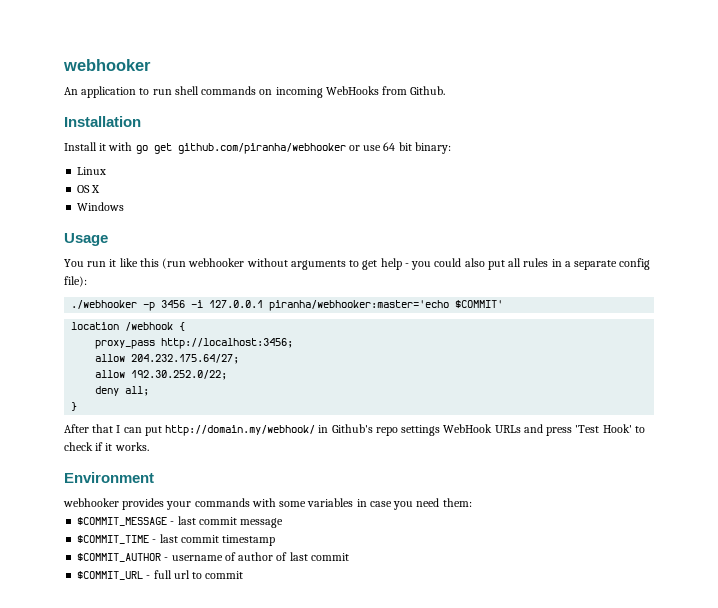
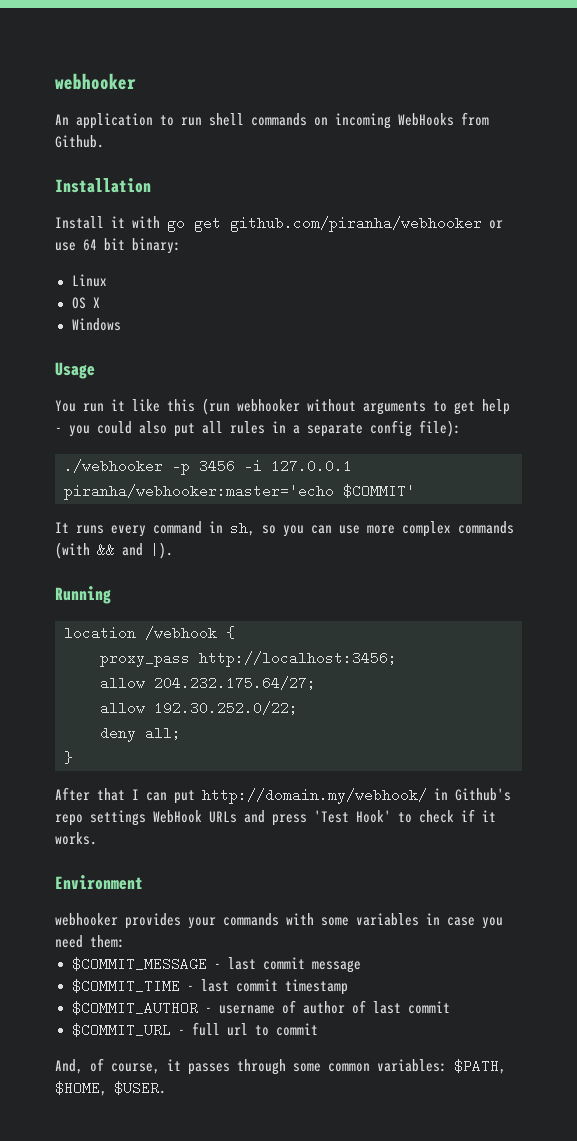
(504, 304) none -> [55,521,514,537] [55,542,173,559] [55,586,111,604] // It runs every command in sh, so you can use more complex commands (with && and |). // Running
(244, 575) none -> [55,1058,506,1075] [55,1081,166,1096] // And, of course, it passes through some common variables: $PATH, $HOME, $USER.

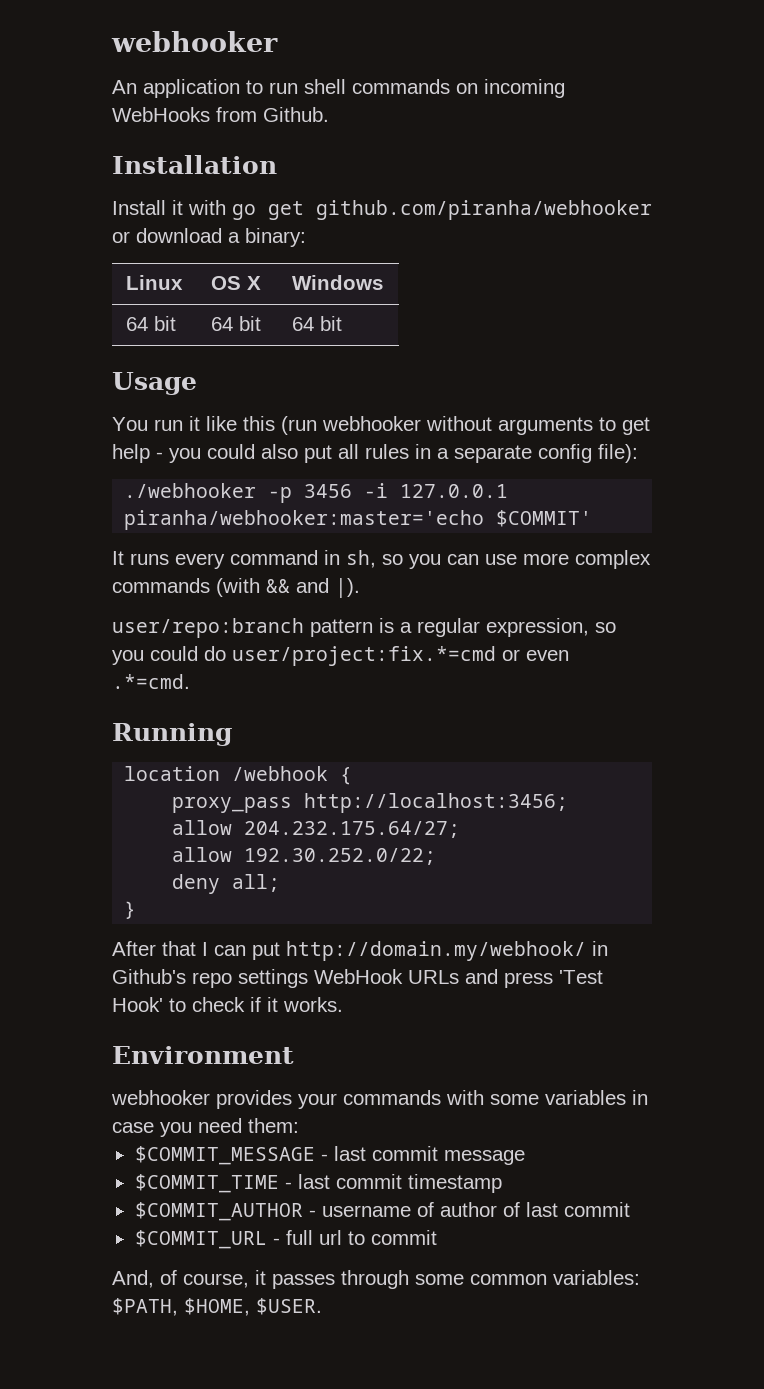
[55,238,181,254] [71,274,107,287] [71,297,100,309] [71,318,121,331] use 64 bit binary: // Linux // OS X // Windows -> [136,228,306,247] [126,275,184,290] [211,276,262,290] [292,275,384,290] [126,316,177,331] [211,316,262,331] [292,316,343,331] download a binary: // Linux | OS X | Windows // 64 bit | 64 bit | 64 bit
(173, 550) none -> [112,618,616,638] [112,646,569,666] [112,674,190,689] // user/repo:branch pattern is a regular expression, so you could do user/project:fix.*=cmd or even .*=cmd.

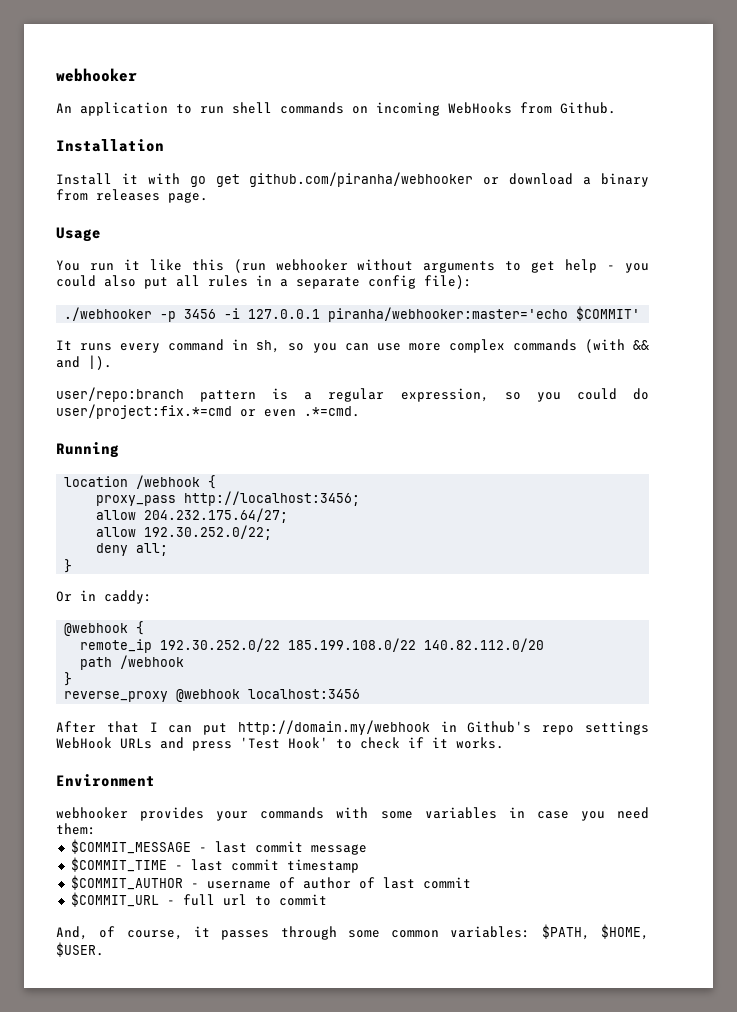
[245,228,306,247] [126,275,184,290] [211,276,262,290] [292,275,384,290] [126,316,177,331] [211,316,262,331] [292,316,343,331] binary: // Linux | OS X | Windows // 64 bit | 64 bit | 64 bit -> [601,173,650,187] [56,189,208,203] binary from releases page.
(137, 910) none -> [56,590,152,604] [64,621,145,636] [80,638,545,653] [80,655,185,670] [64,672,73,686] [64,689,361,702] // Or in caddy: // @webhook { // remote_ip 192.30.252.0/22 185.199.108.0/22 140.82.112.0/20 // path /webhook // } // reverse_proxy @webhook localhost:3456
[286,941,586,961] http://domain.my/webhook/ -> [237,720,430,735] http://domain.my/webhook

